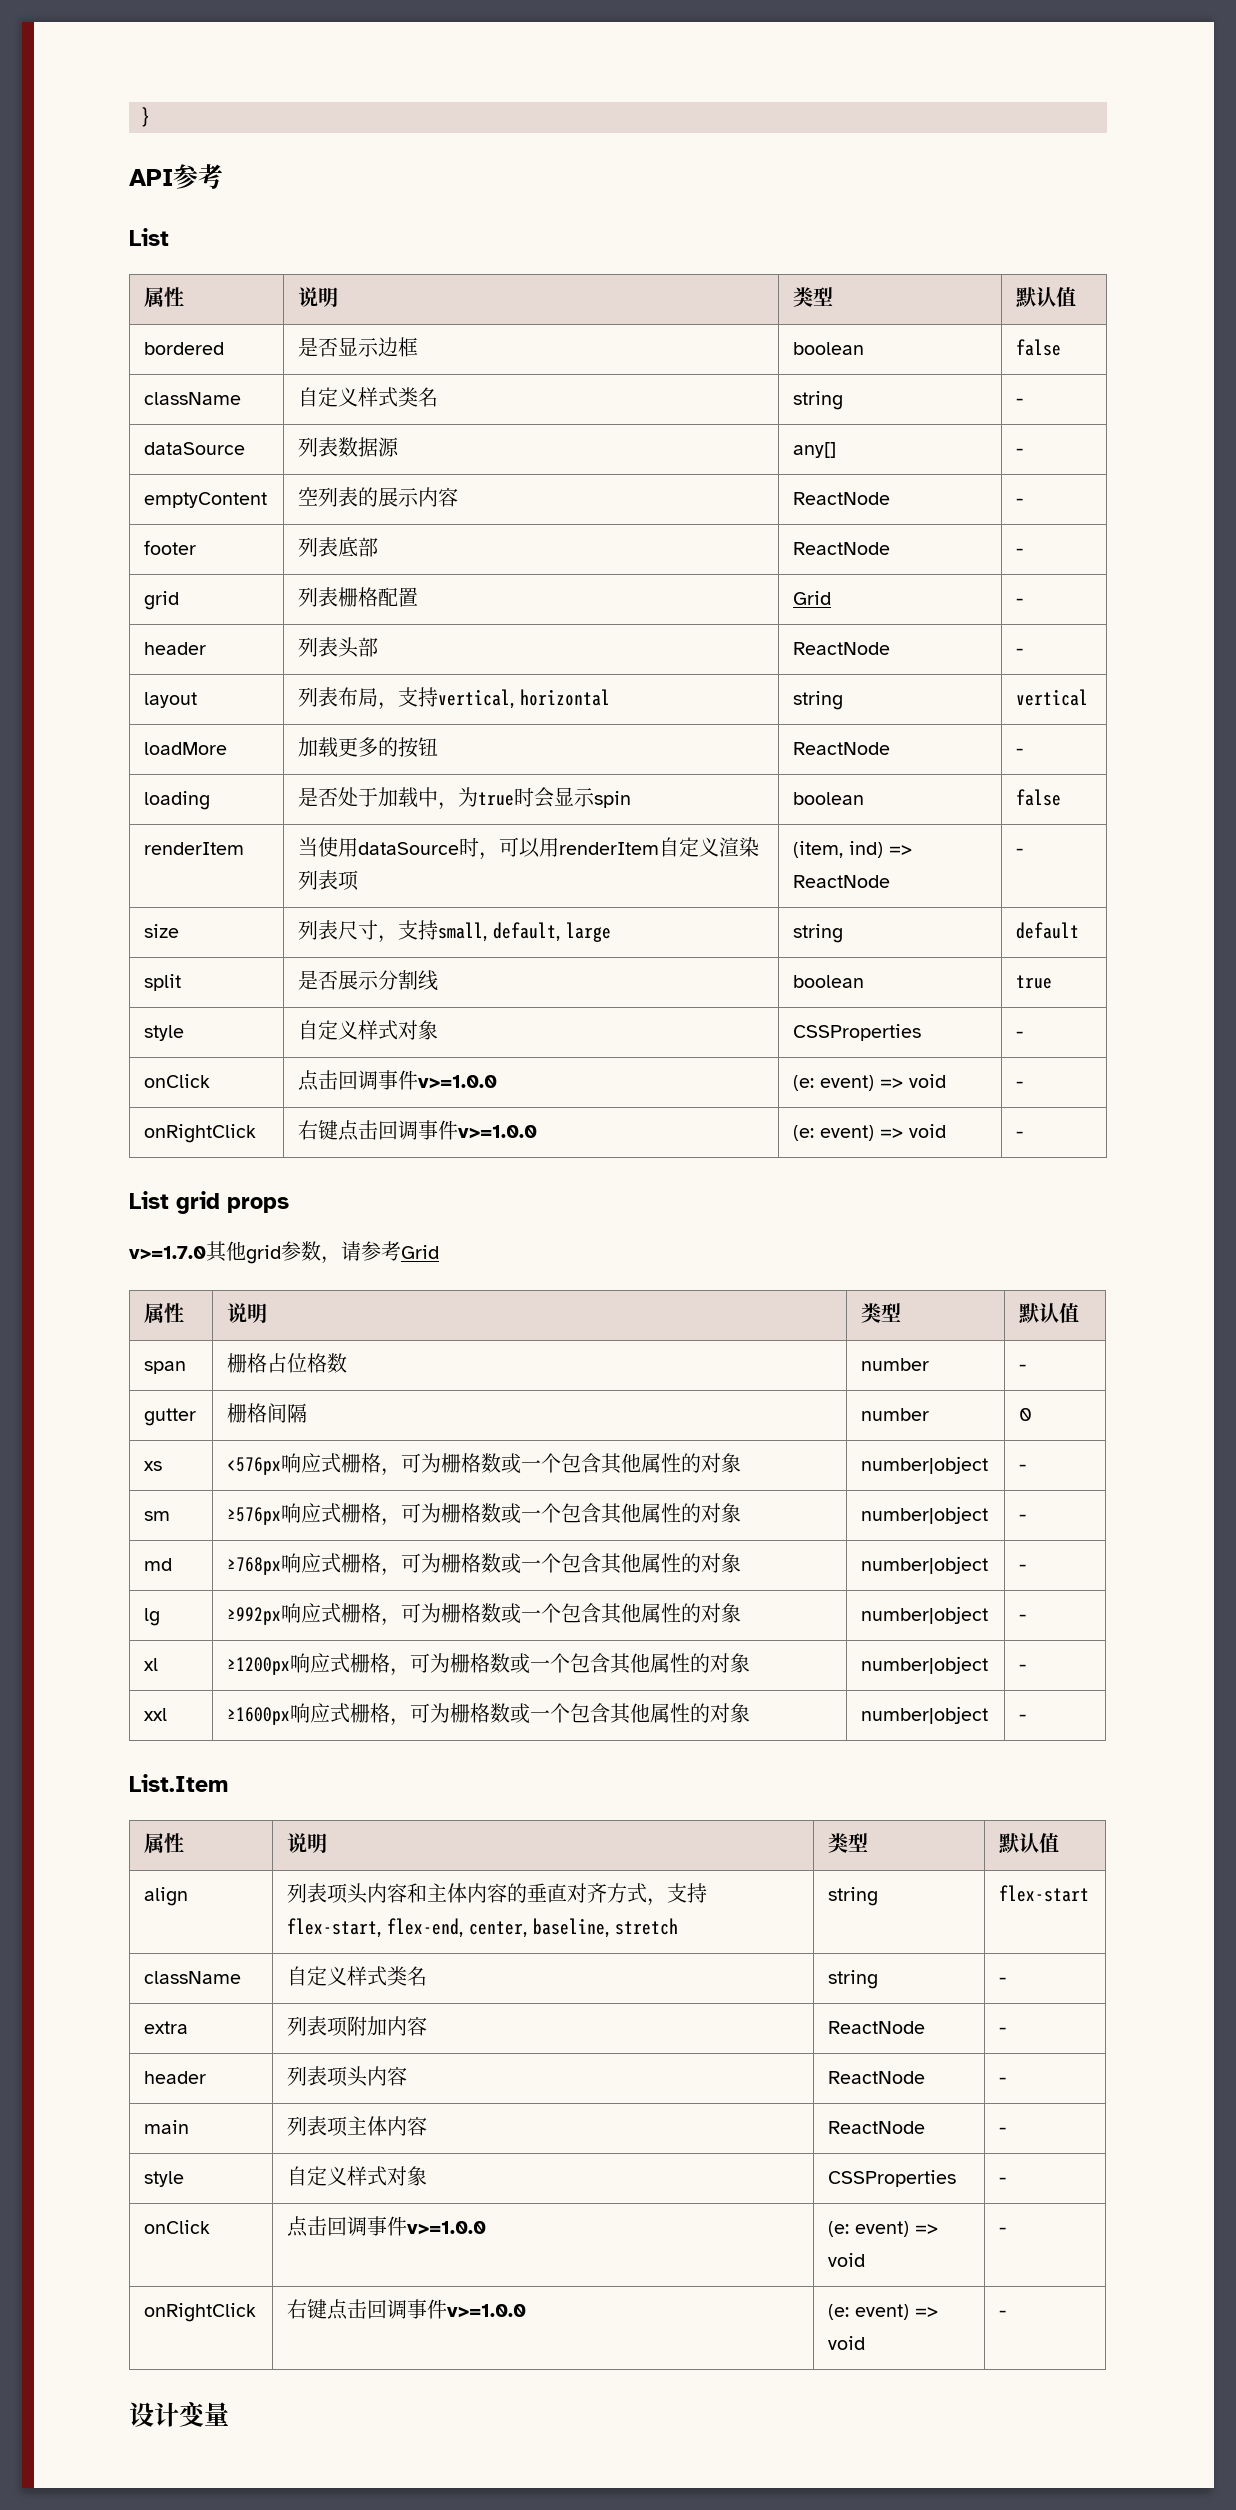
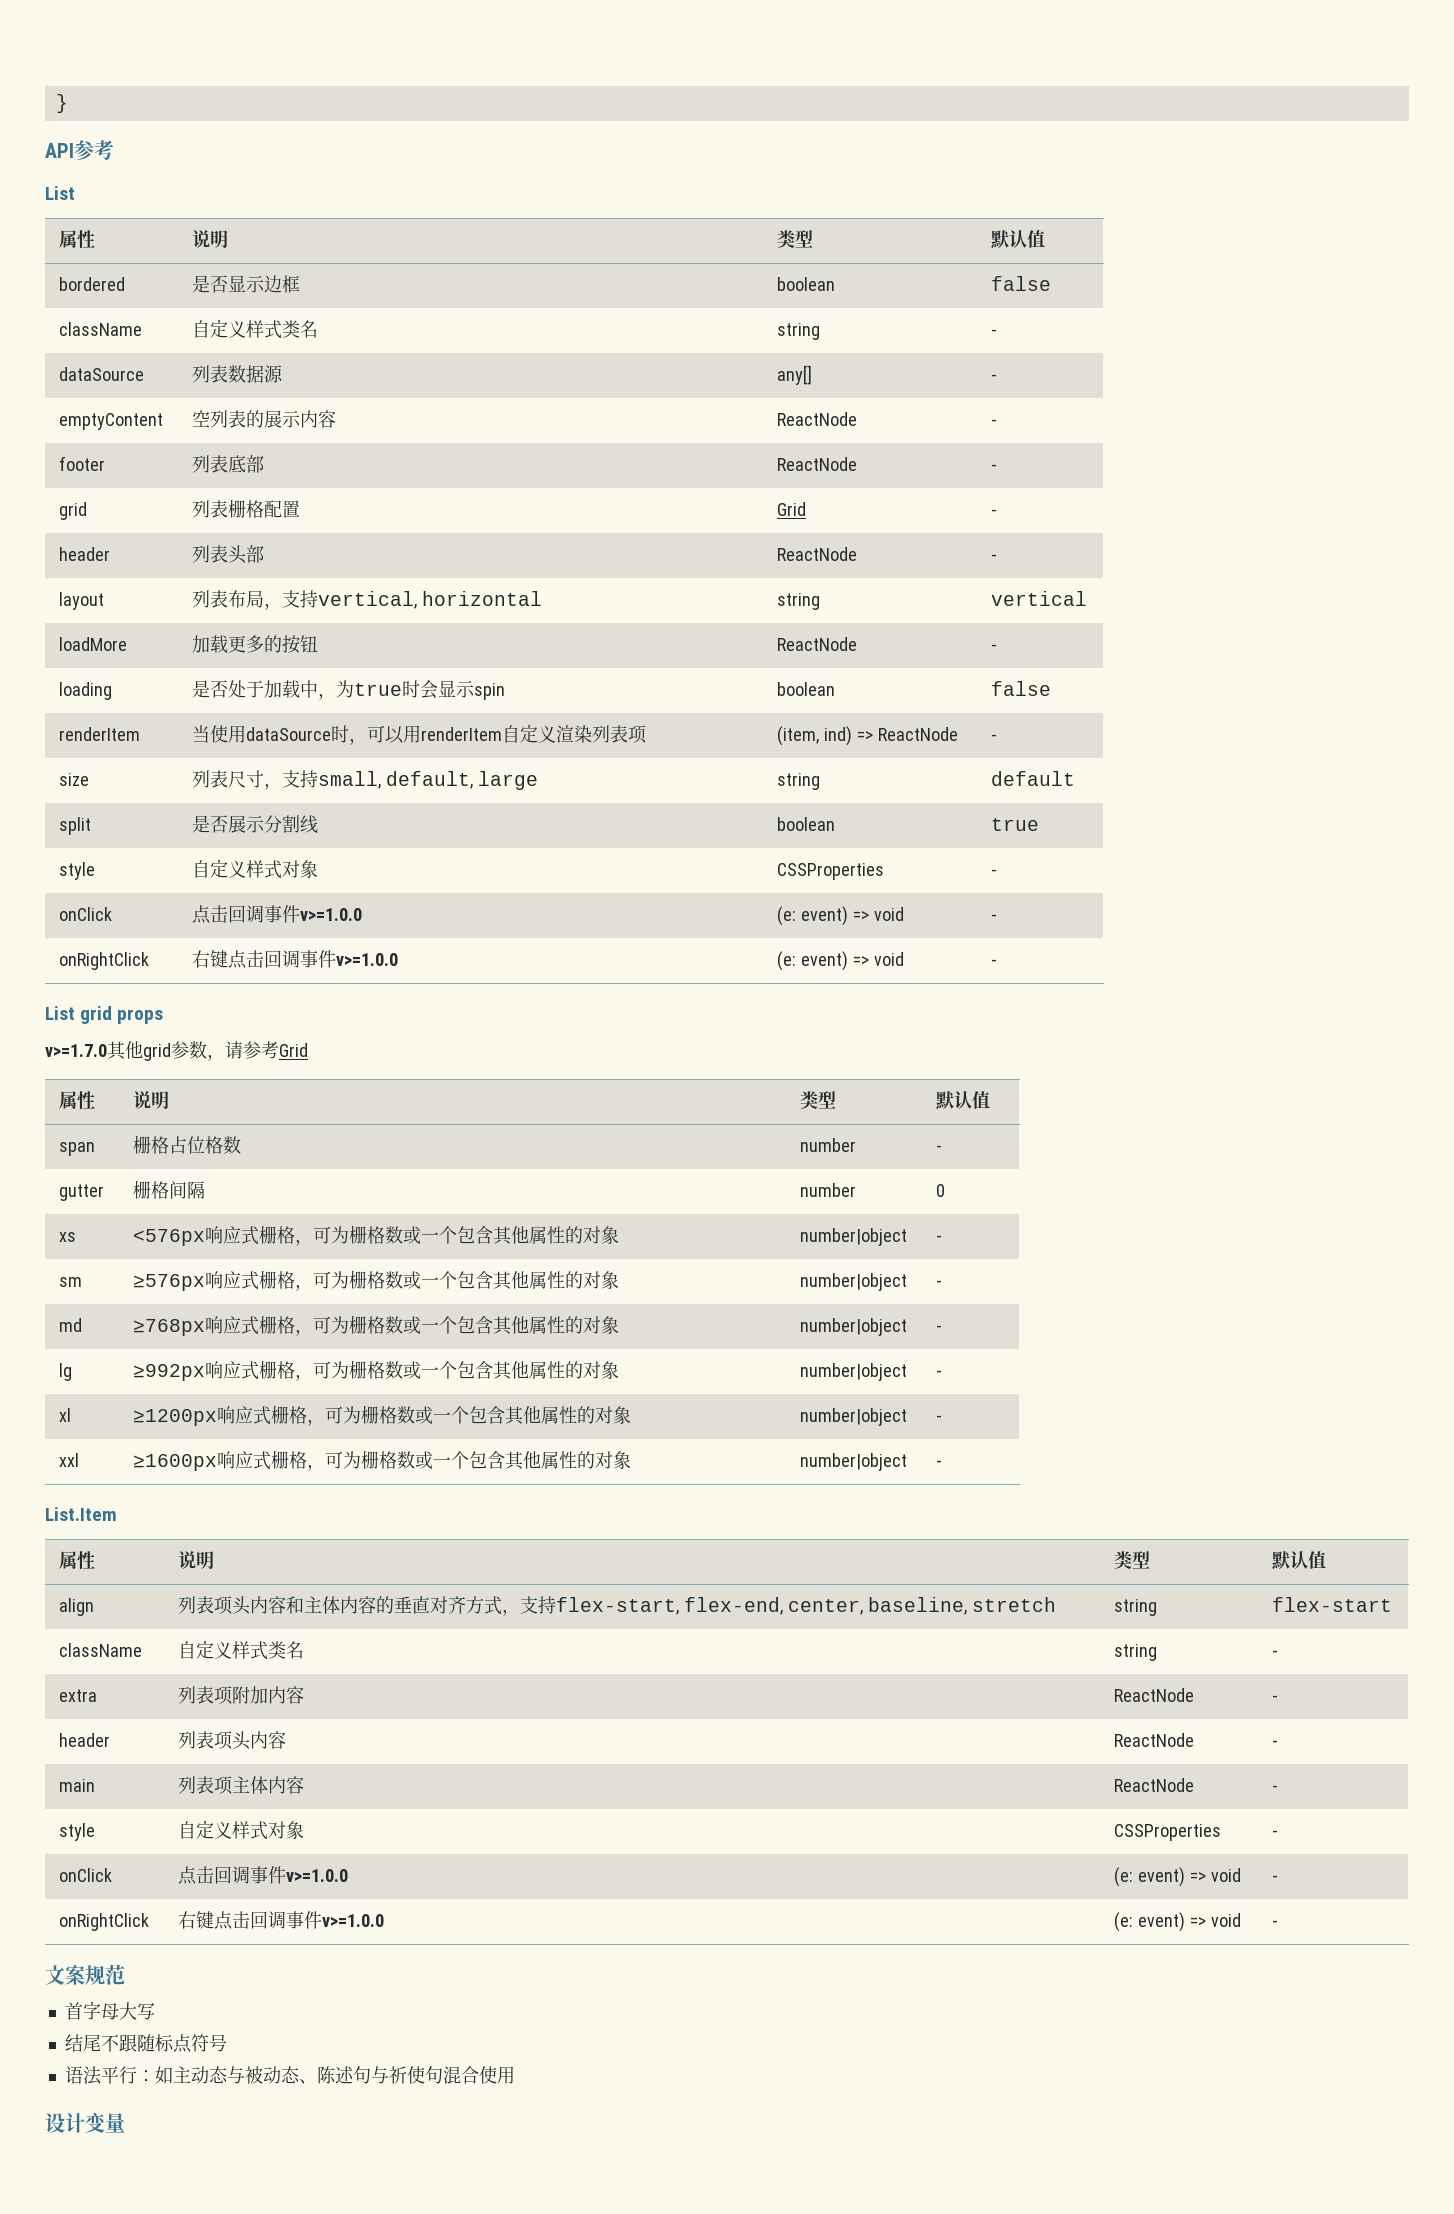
(1007, 2313) none -> [45,1964,125,1985] [64,2001,155,2020] [64,2034,227,2053] [64,2066,515,2085] // 文案规范 // 首字母大写 // 结尾不跟随标点符号 // 语法平行：如主动态与被动态、陈述句与祈使句混合使用

